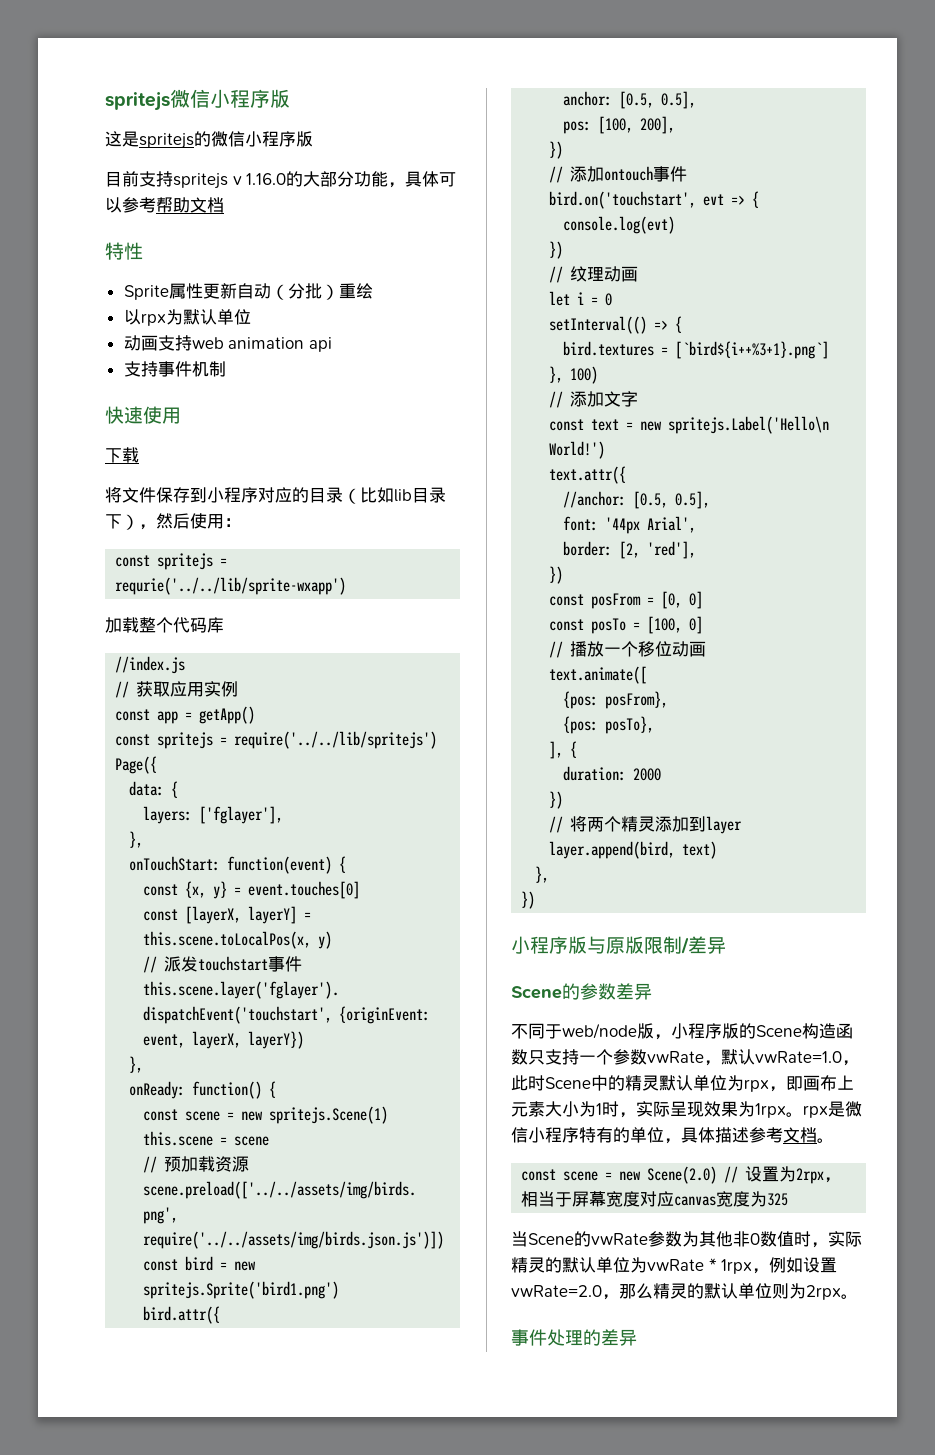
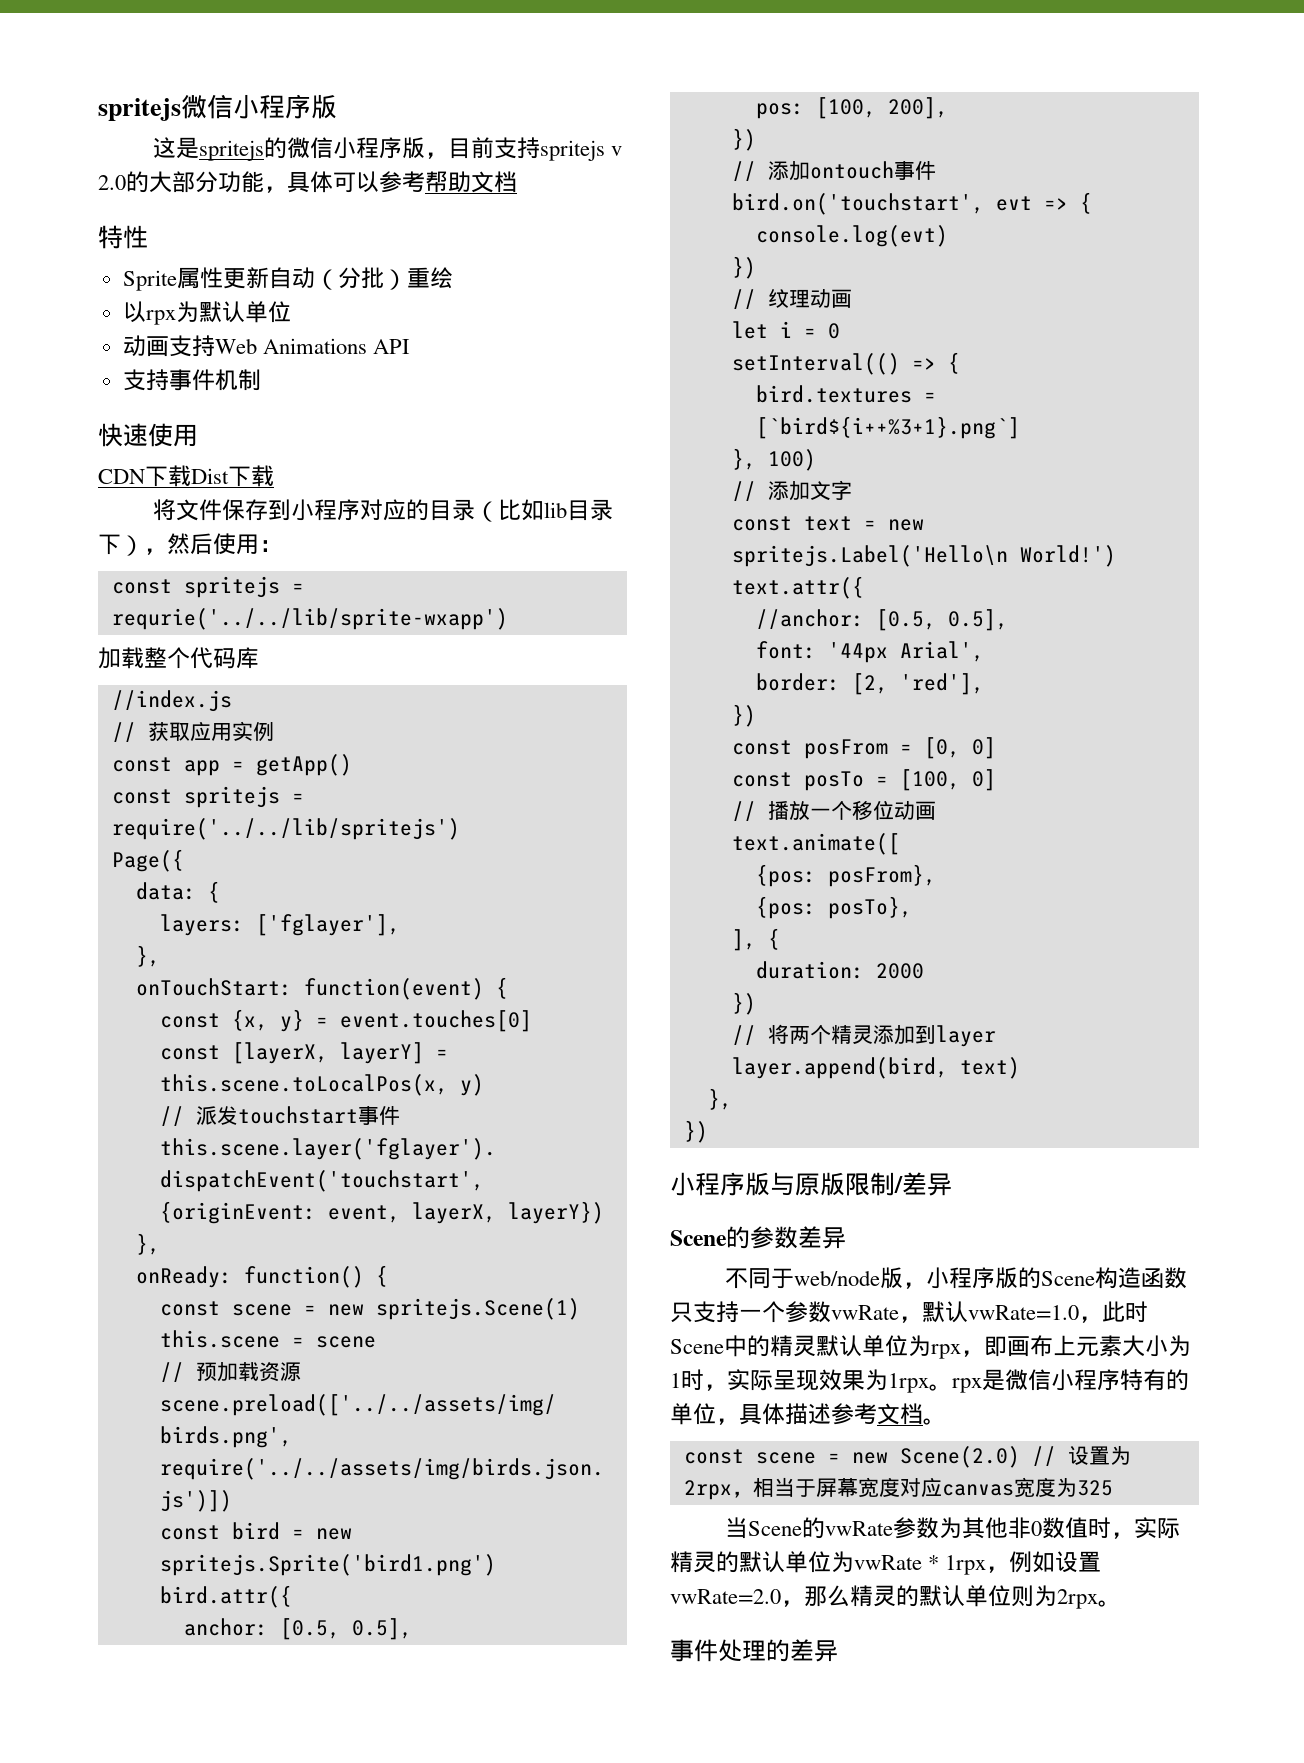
(313, 139) // -> [424,152,448,159] ，
[246,173,287,185] 1.16.0 -> [98,175,126,190] 2.0
[191,337,332,352] web animation api -> [214,338,410,354] Web Animations API
(181, 415) none -> [98,465,229,487] CDN下载Dist

